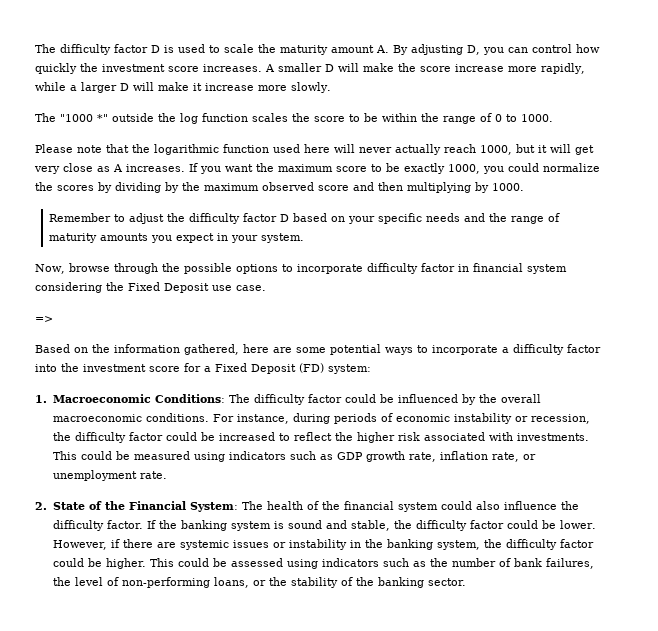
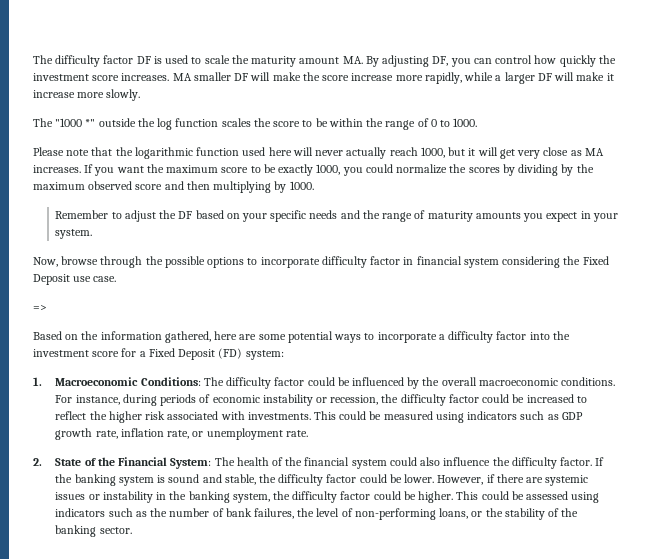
[35,44,160,55] The difficulty factor D -> [33,55,151,67] The difficulty factor DF
[376,45,389,53] A. -> [342,56,363,64] MA.
[467,45,480,55] D, -> [432,56,449,66] DF,
[265,63,334,72] A smaller D -> [172,72,249,81] MA smaller DF
[120,83,129,91] D -> [537,73,552,81] DF
[113,164,123,172] A -> [584,148,604,156] MA
[188,213,289,224] difficulty factor D -> [178,211,193,219] DF

